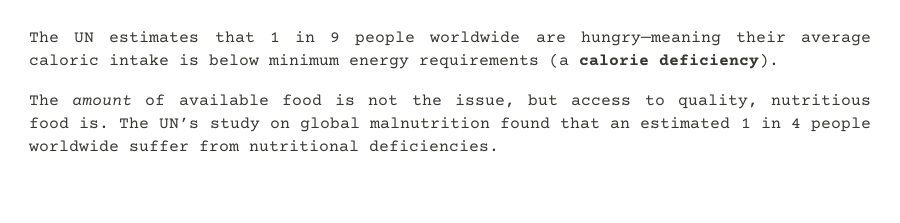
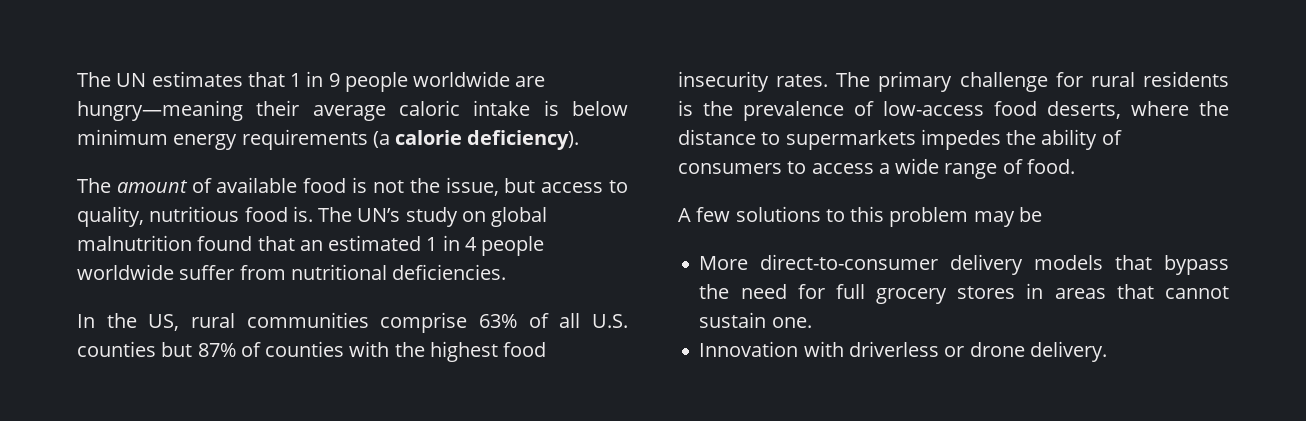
(499, 146) none -> [77,312,628,333] [77,341,547,362] [678,71,1229,92] [678,100,1229,121] [678,129,1122,150] [678,158,1075,179] [678,206,1042,227] [699,254,1229,275] [699,283,1229,304] [699,312,812,328] [699,341,1107,362] // In the US, rural communities comprise 63% of all U.S. counties but 87% of counties with the highest food insecurity rates. The primary challenge for rural residents is the prevalence of low-access food deserts, where the distance to supermarkets impedes the ability of consumers to access a wide range of food. // A few solutions to this problem may be // More direct-to-consumer delivery models that bypass the need for full grocery stores in areas that cannot sustain one. // Innovation with driverless or drone delivery.

